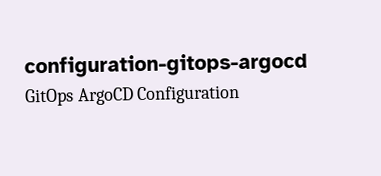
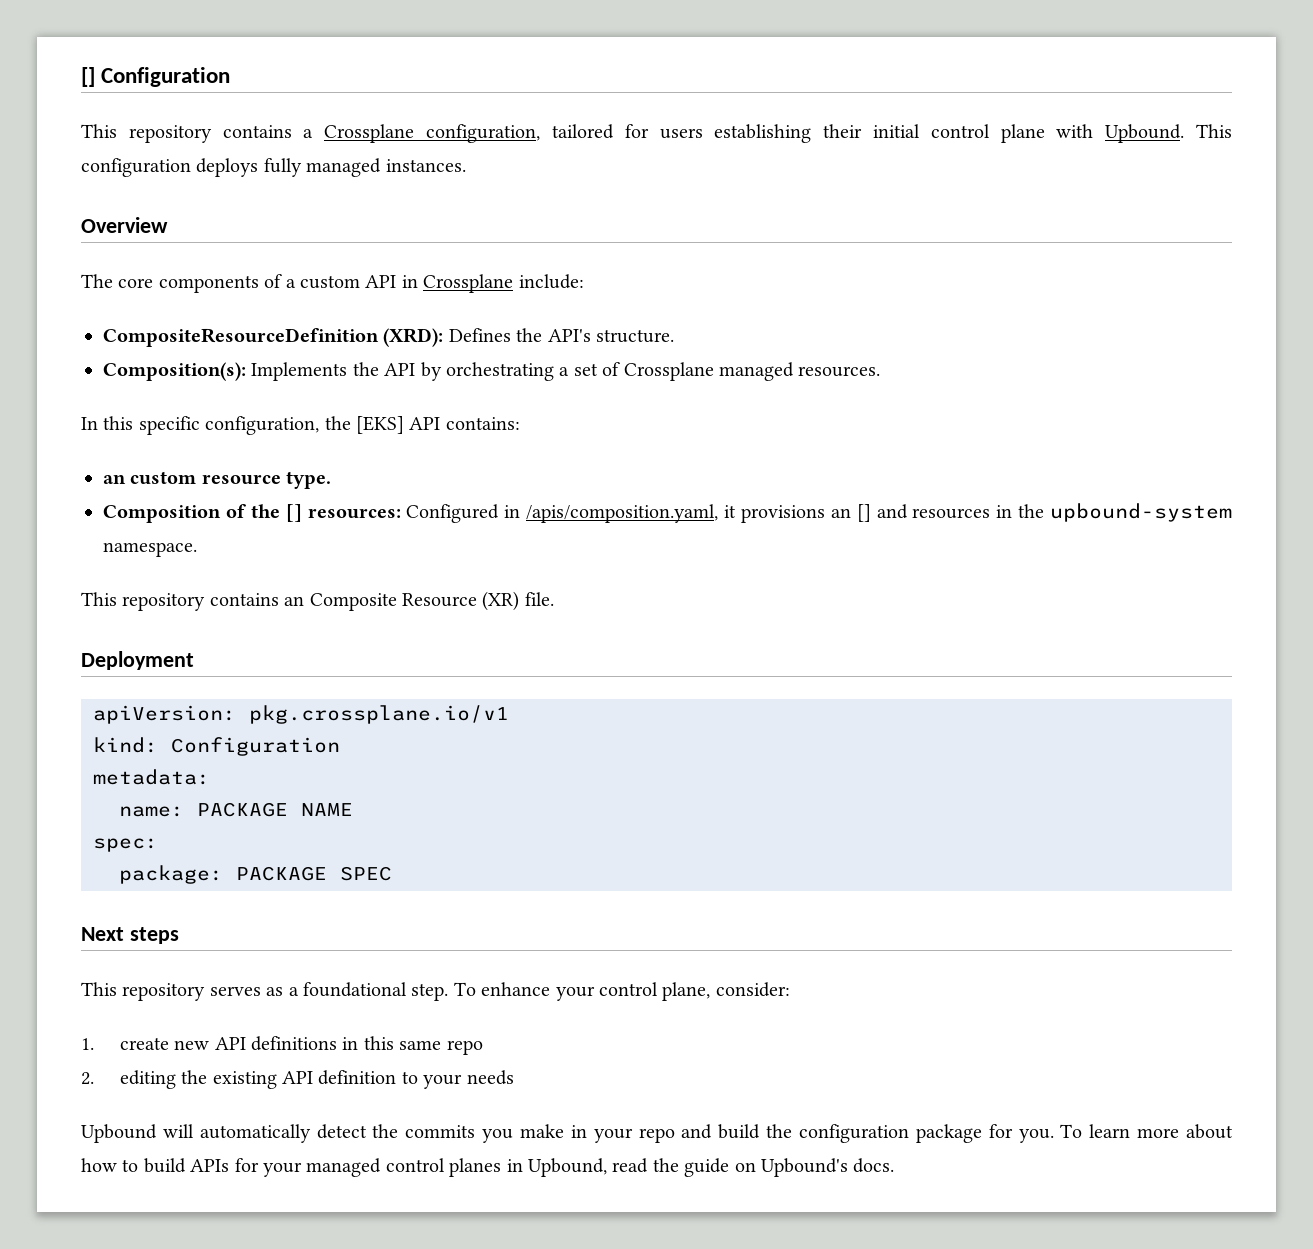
[24,51,308,79] [24,84,241,107] configuration-gitops-argocd // GitOps ArgoCD Configuration -> [81,67,231,87] [81,124,1232,143] [81,158,466,177] [81,217,168,233] [81,274,584,293] [103,328,674,347] [103,362,881,381] [81,416,520,435] [103,471,332,489] [103,503,1232,523] [103,542,197,557] [81,591,554,611] [81,651,194,670] [93,705,509,724] [93,737,340,756] [93,769,210,785] [119,802,353,817] [93,838,158,852] [119,865,392,884] [81,927,179,944] [81,982,790,1001] [81,1036,483,1055] [81,1070,514,1089] [81,1124,1234,1143] [81,1158,895,1177] [] Configuration // This repository contains a Crossplane configuration, tailored for users establishing their initial control plane with Upbound. This configuration deploys fully managed instances. // Overview // The core components of a custom API in Crossplane include: // CompositeResourceDefinition (XRD): Defines the API's structure. // Composition(s): Implements the API by orchestrating a set of Crossplane managed resources. // In this specific configuration, the [EKS] API contains: // an custom resource type. // Composition of the [] resources: Configured in /apis/composition.yaml, it provisions an [] and resources in the upbound-system namespace. // This repository contains an Composite Resource (XR) file. // Deployment // apiVersion: pkg.crossplane.io/v1 // kind: Configuration // metadata: // name: PACKAGE NAME // spec: // package: PACKAGE SPEC // Next steps // This repository serves as a foundational step. To enhance your control plane, consider: // 1. create new API definitions in this same repo // 2. editing the existing API definition to your needs // Upbound will automatically detect the commits you make in your repo and build the configuration package for you. To learn more about how to build APIs for your managed control planes in Upbound, read the guide on Upbound's docs.

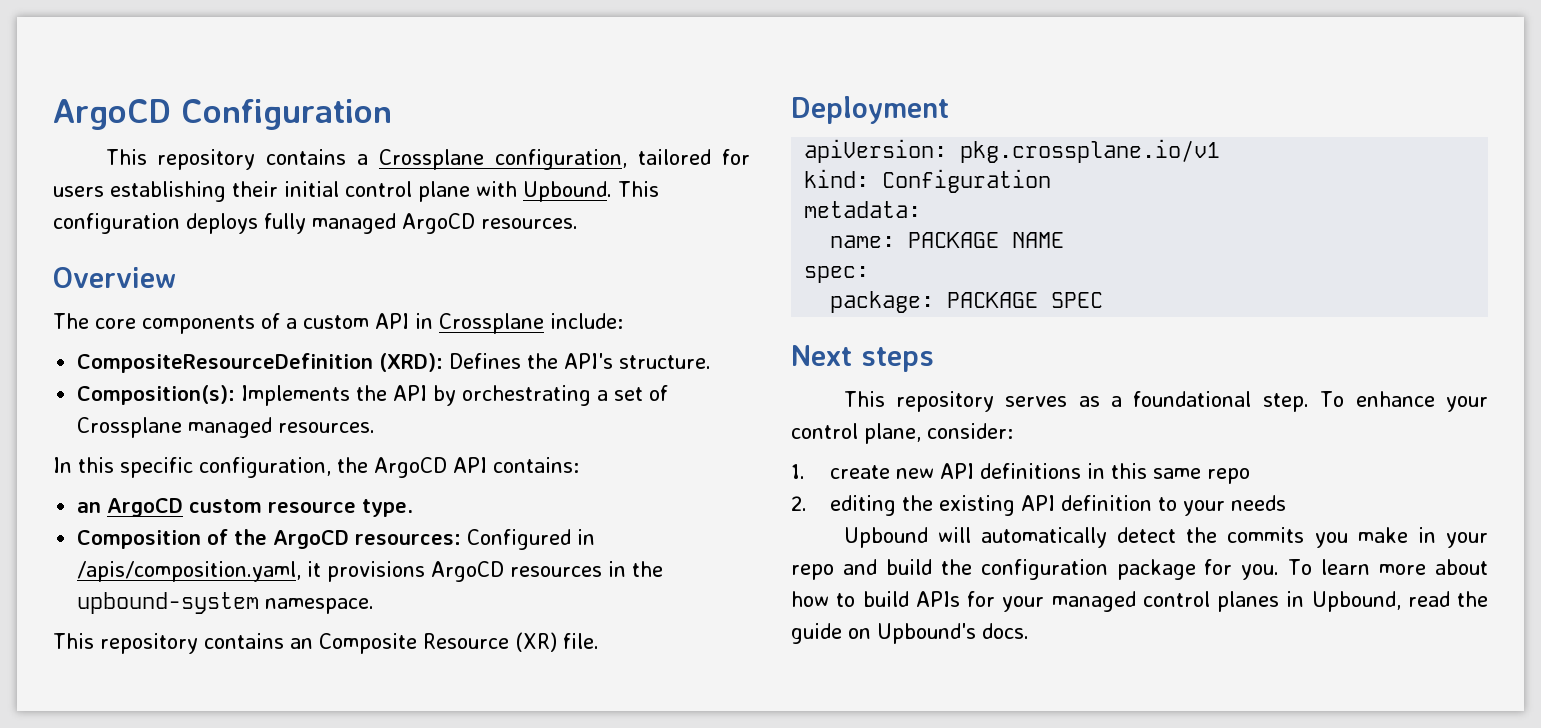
[81,67,95,87] [] -> [53,99,171,130] ArgoCD
[385,159,466,172] instances. -> [402,213,578,234] ArgoCD resources.
[356,416,404,434] [EKS] -> [374,457,447,478] ArgoCD
(126, 479) none -> [107,498,184,517] ArgoCD
[285,504,302,522] [] -> [273,530,350,549] ArgoCD
[830,504,908,522] an [] and -> [431,561,505,582] ArgoCD

